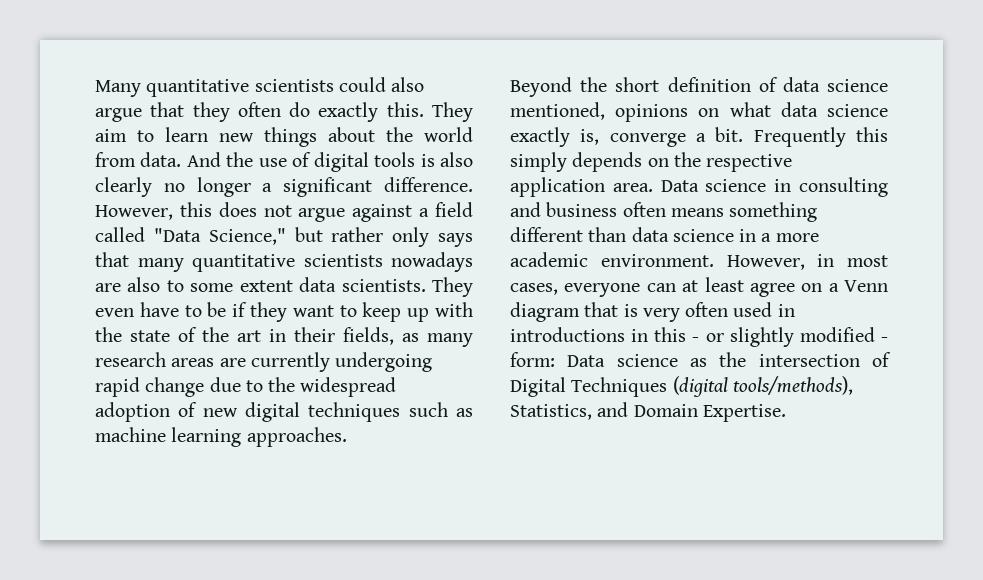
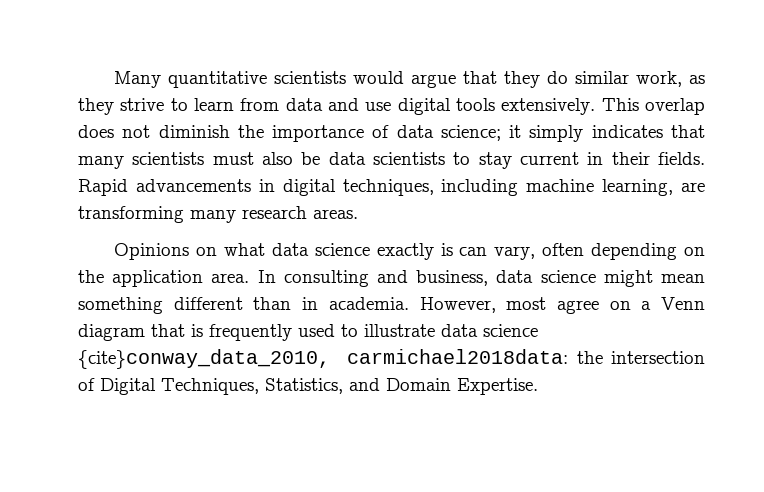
[338,77,425,92] could also -> [353,71,405,84] would
[237,102,473,122] [95,127,473,147] [95,152,474,172] [95,177,474,197] [95,202,473,222] [95,227,473,247] [95,252,473,272] [95,277,473,297] [95,302,474,322] [95,327,473,347] [95,352,433,372] [95,377,397,397] [95,402,473,422] [95,427,347,447] [510,77,888,97] [510,102,689,122] often do exactly this. They aim to learn new things about the world from data. And the use of digital tools is also clearly no longer a significant difference. However, this does not argue against a field called "Data Science," but rather only says that many quantitative scientists nowadays are also to some extent data scientists. They even have to be if they want to keep up with the state of the art in their fields, as many research areas are currently undergoing rapid change due to the widespread adoption of new digital techniques such as machine learning approaches. // Beyond the short definition of data science mentioned, opinions -> [547,71,706,87] [78,98,705,115] [78,125,705,142] [78,152,705,169] [78,179,705,196] [78,206,358,223] [114,243,190,260] do similar work, as they strive to learn from data and use digital tools extensively. This overlap does not diminish the importance of data science; it simply indicates that many scientists must also be data scientists to stay current in their fields. Rapid advancements in digital techniques, including machine learning, are transforming many research areas. // Opinions
[580,127,888,147] [510,152,643,172] is, converge a bit. Frequently this simply depends -> [440,243,678,260] is can vary, often depending
[706,154,793,172] respective -> (104, 276) none
[660,177,888,197] [510,202,818,222] [510,227,819,242] [510,252,888,270] [510,277,744,297] Data science in consulting and business often means something different than data science in a more academic environment. However, in most cases, everyone can at least -> [257,270,705,287] [78,297,547,314] In consulting and business, data science might mean something different than in academia. However, most
[642,302,795,322] [510,327,888,347] [510,352,707,367] very often used in introductions in this - or slightly modified - form: Data science as -> [209,324,538,341] [78,349,568,369] frequently used to illustrate data science {cite}conway_data_2010, carmichael2018data:
[571,376,853,397] Techniques (digital tools/methods), -> [161,378,259,395] Techniques,

